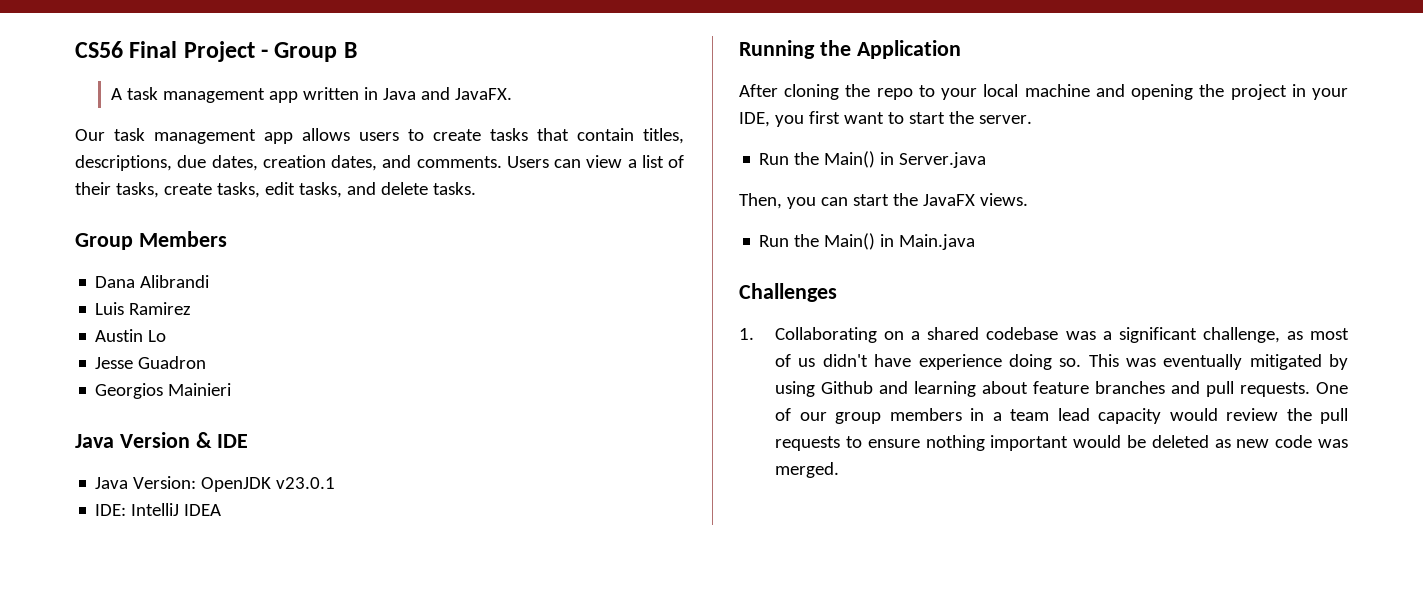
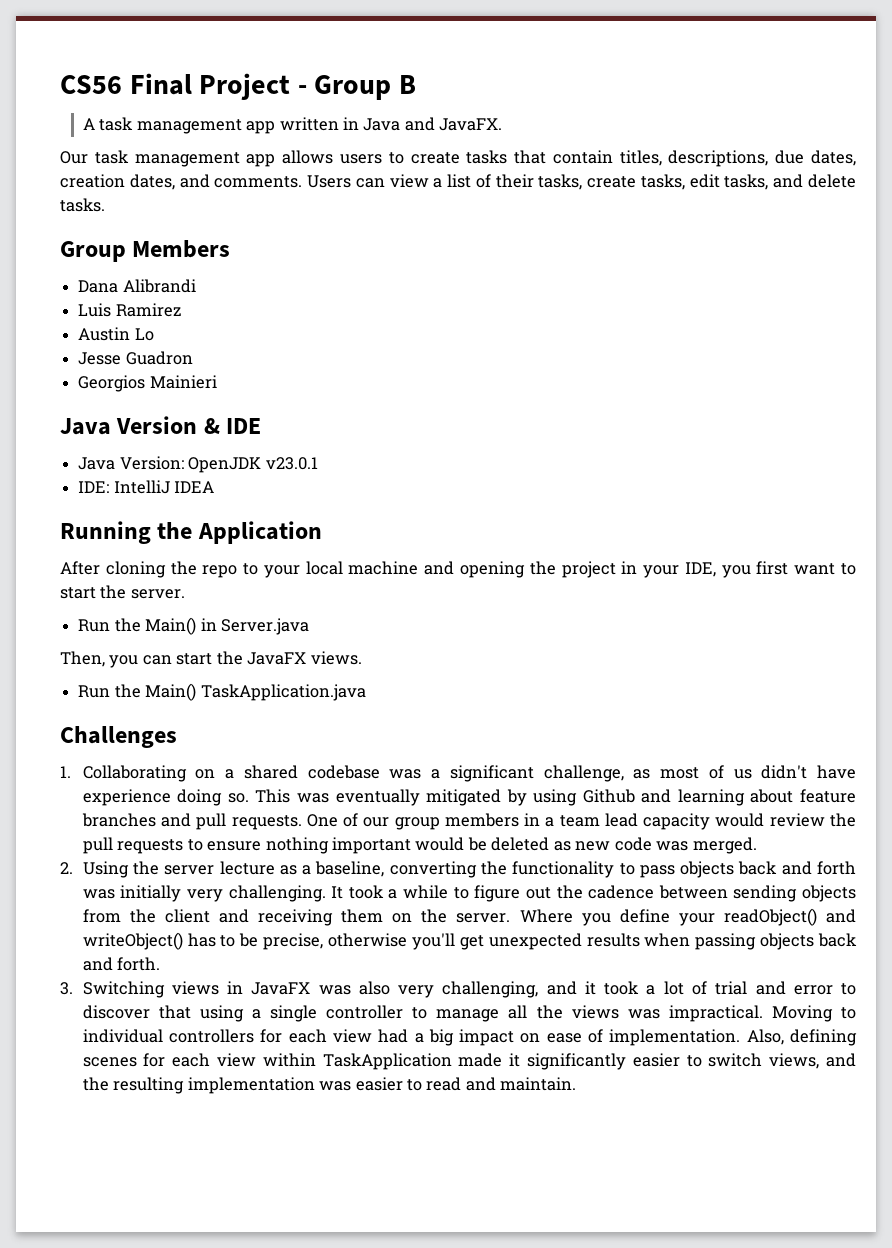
[880,234,976,250] in Main.java -> [200,684,366,701] TaskApplication.java
(840, 470) none -> [60,861,856,878] [82,885,857,902] [82,908,856,926] [82,932,858,950] [82,957,161,971] [60,981,857,998] [82,1005,856,1022] [82,1029,858,1046] [82,1053,857,1070] [82,1077,577,1094] // 2. Using the server lecture as a baseline, converting the functionality to pass objects back and forth was initially very challenging. It took a while to figure out the cadence between sending objects from the client and receiving them on the server. Where you define your readObject() and writeObject() has to be precise, otherwise you'll get unexpected results when passing objects back and forth. // 3. Switching views in JavaFX was also very challenging, and it took a lot of trial and error to discover that using a single controller to manage all the views was impractical. Moving to individual controllers for each view had a big impact on ease of implementation. Also, defining scenes for each view within TaskApplication made it significantly easier to switch views, and the resulting implementation was easier to read and maintain.

